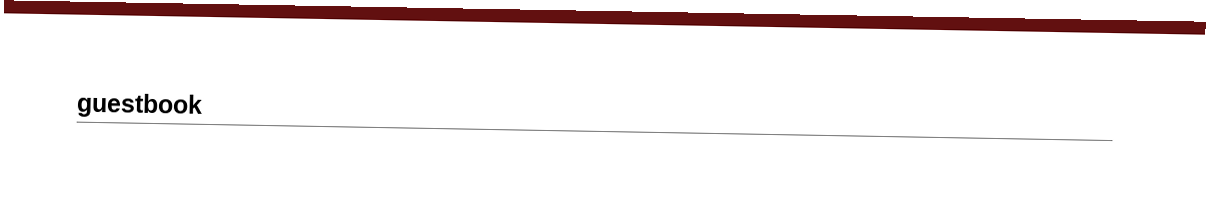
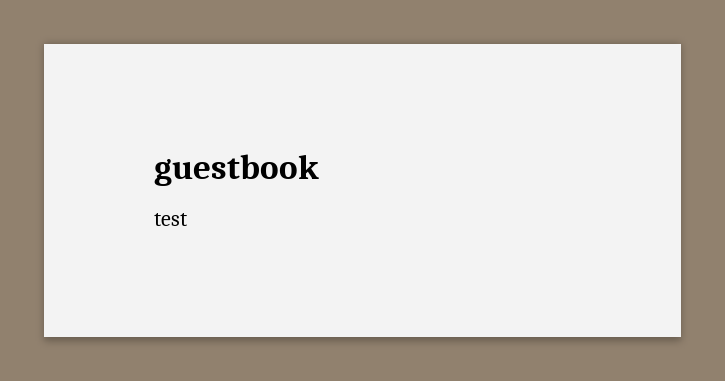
(203, 105) none -> [154,213,188,226] // test

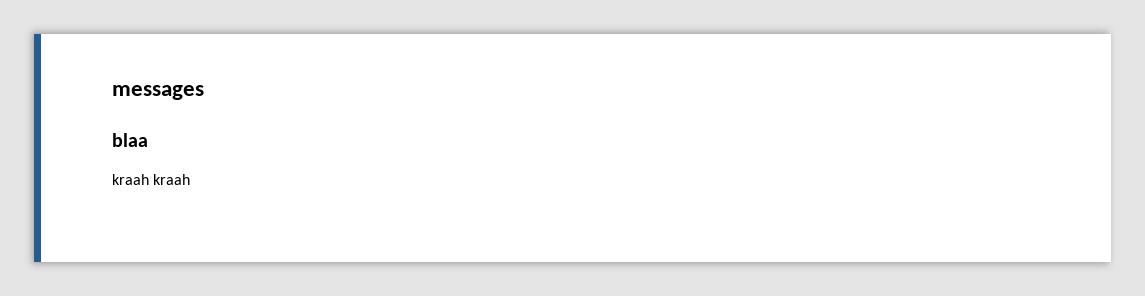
[154,154,319,186] [154,213,188,226] guestbook // test -> [112,85,204,100] [112,133,148,147] [112,174,191,185] messages // blaa // kraah kraah

